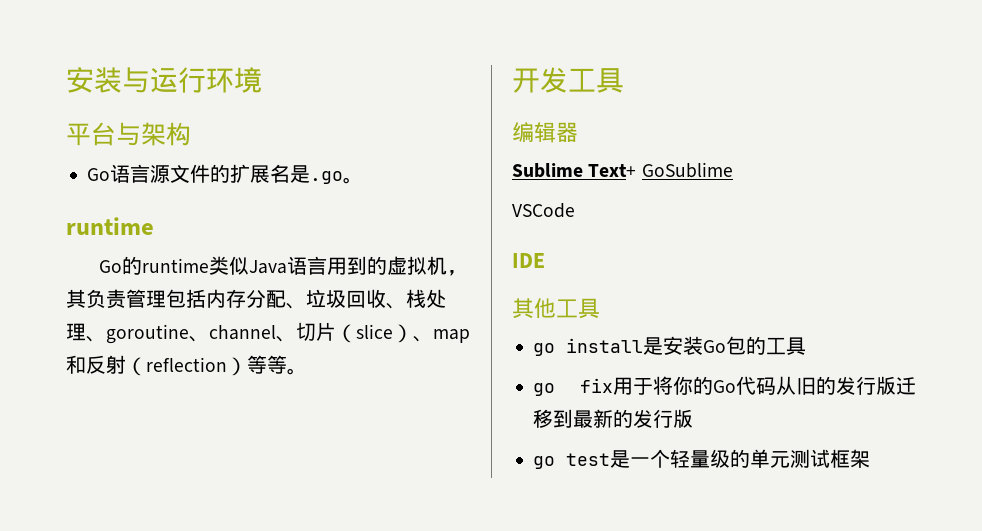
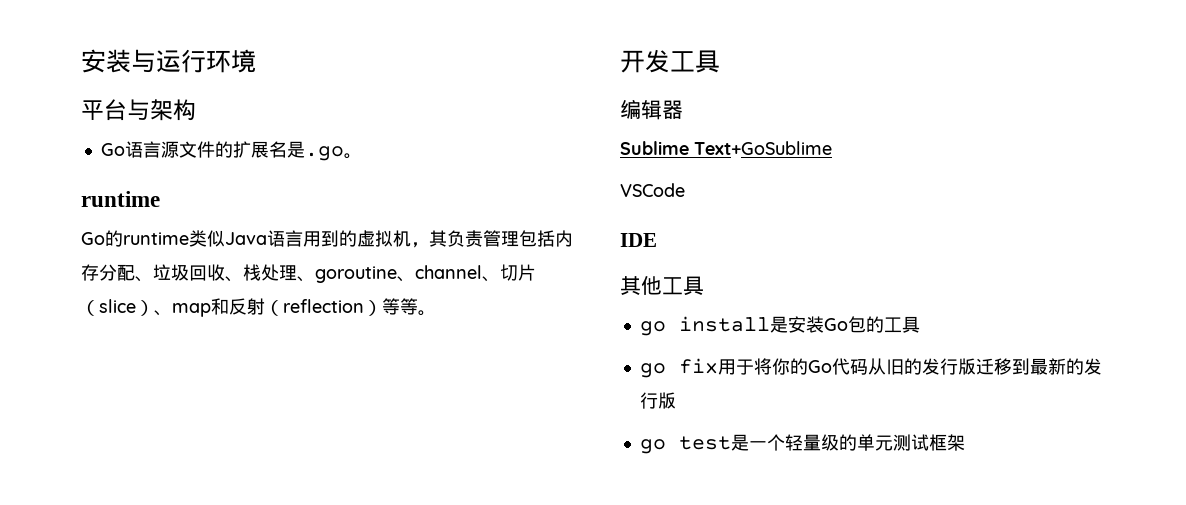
[588,162,733,178] Text+ GoSublime -> [694,141,832,155] Text+GoSublime

